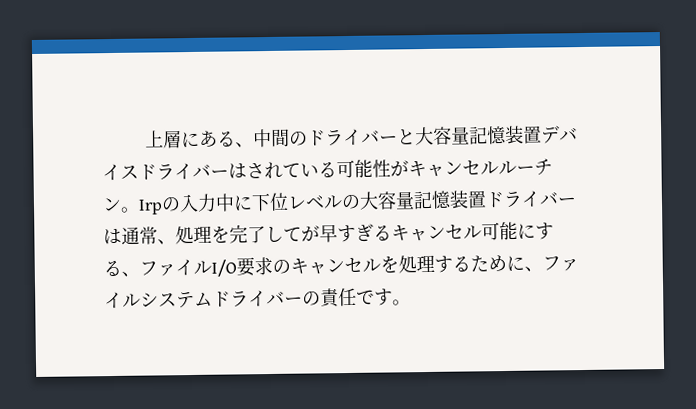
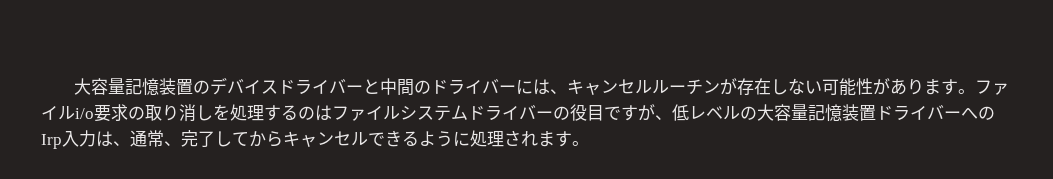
[144,125,542,149] 上層にある、中間のドライバーと大容量記憶装置 -> [73,78,210,96] 大容量記憶装置の
[228,159,409,180] はされている可能性が -> [362,78,567,96] と中間のドライバーには、
[121,192,289,215] 。Irpの入力中に下位 -> [719,78,1009,96] [41,104,689,122] が存在しない可能性があります。ファイルi/o要求の取り消しを処理するのはファイルシステムドライバーの役目ですが、低
[103,221,554,245] [103,254,579,277] [104,287,375,310] は通常、処理を完了してが早すぎるキャンセル可能にする、ファイルI/O要求のキャンセルを処理するために、ファイルシステムドライバーの責任で -> [961,106,995,120] [41,130,555,149] へのIrp入力は、通常、完了してからキャンセルできるように処理されま

